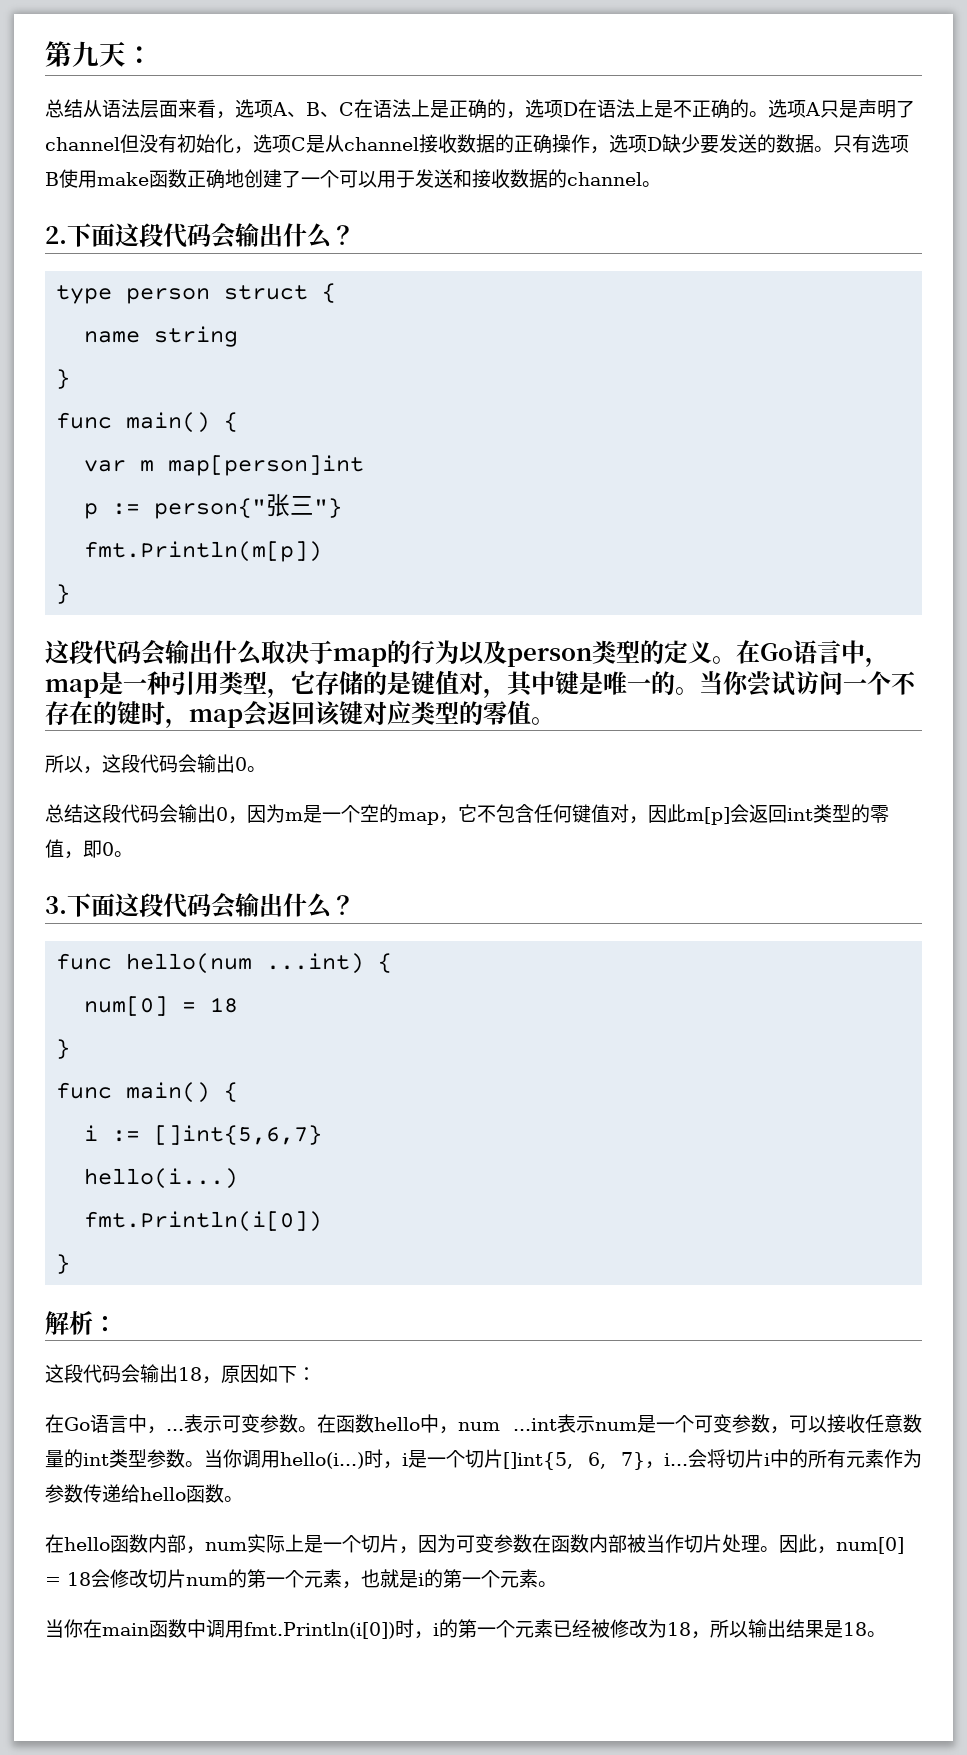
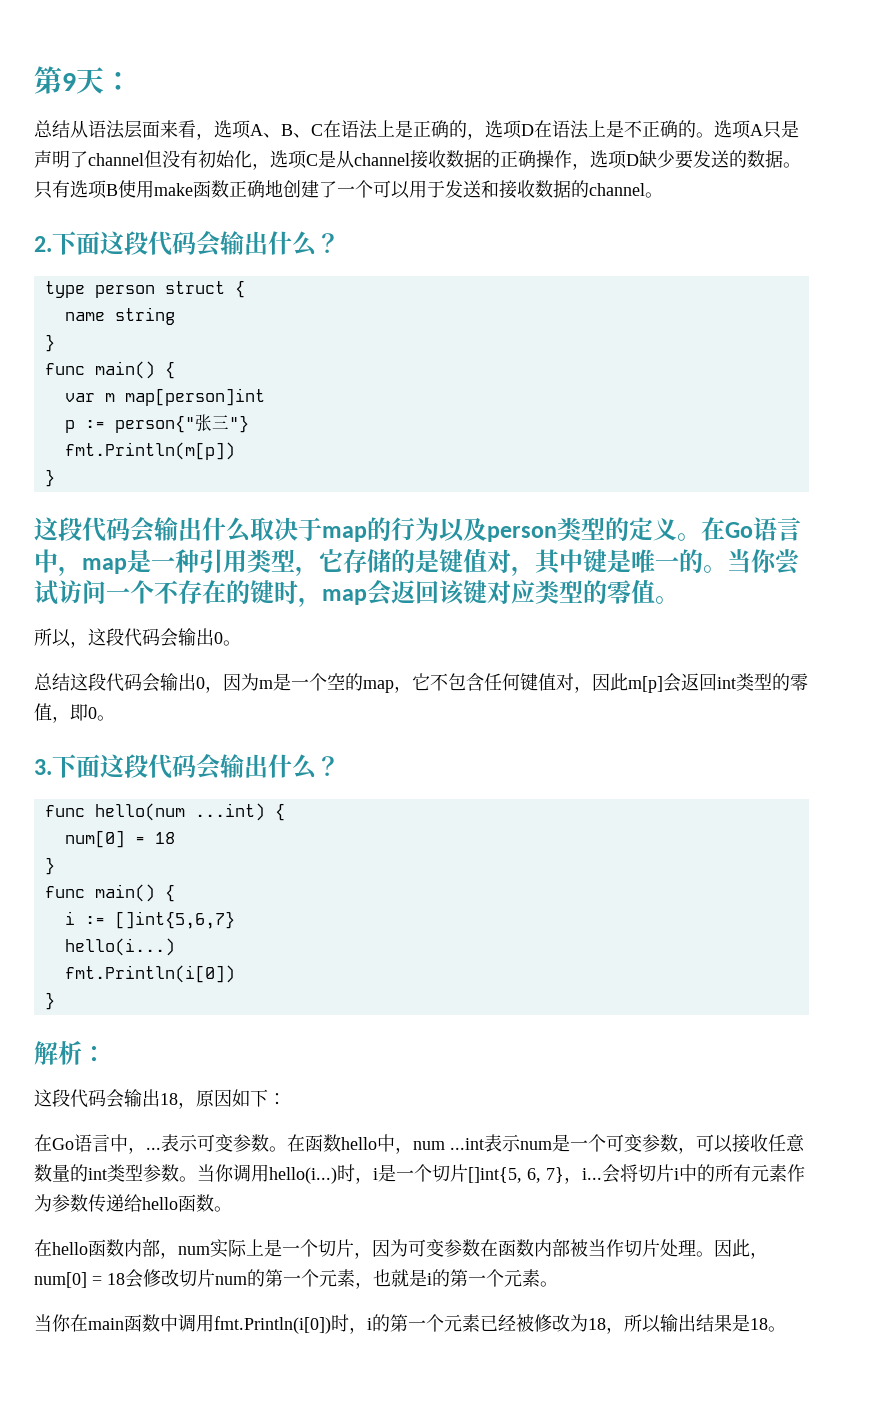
[45,41,99,67] 第九 -> [34,66,76,94] 第9

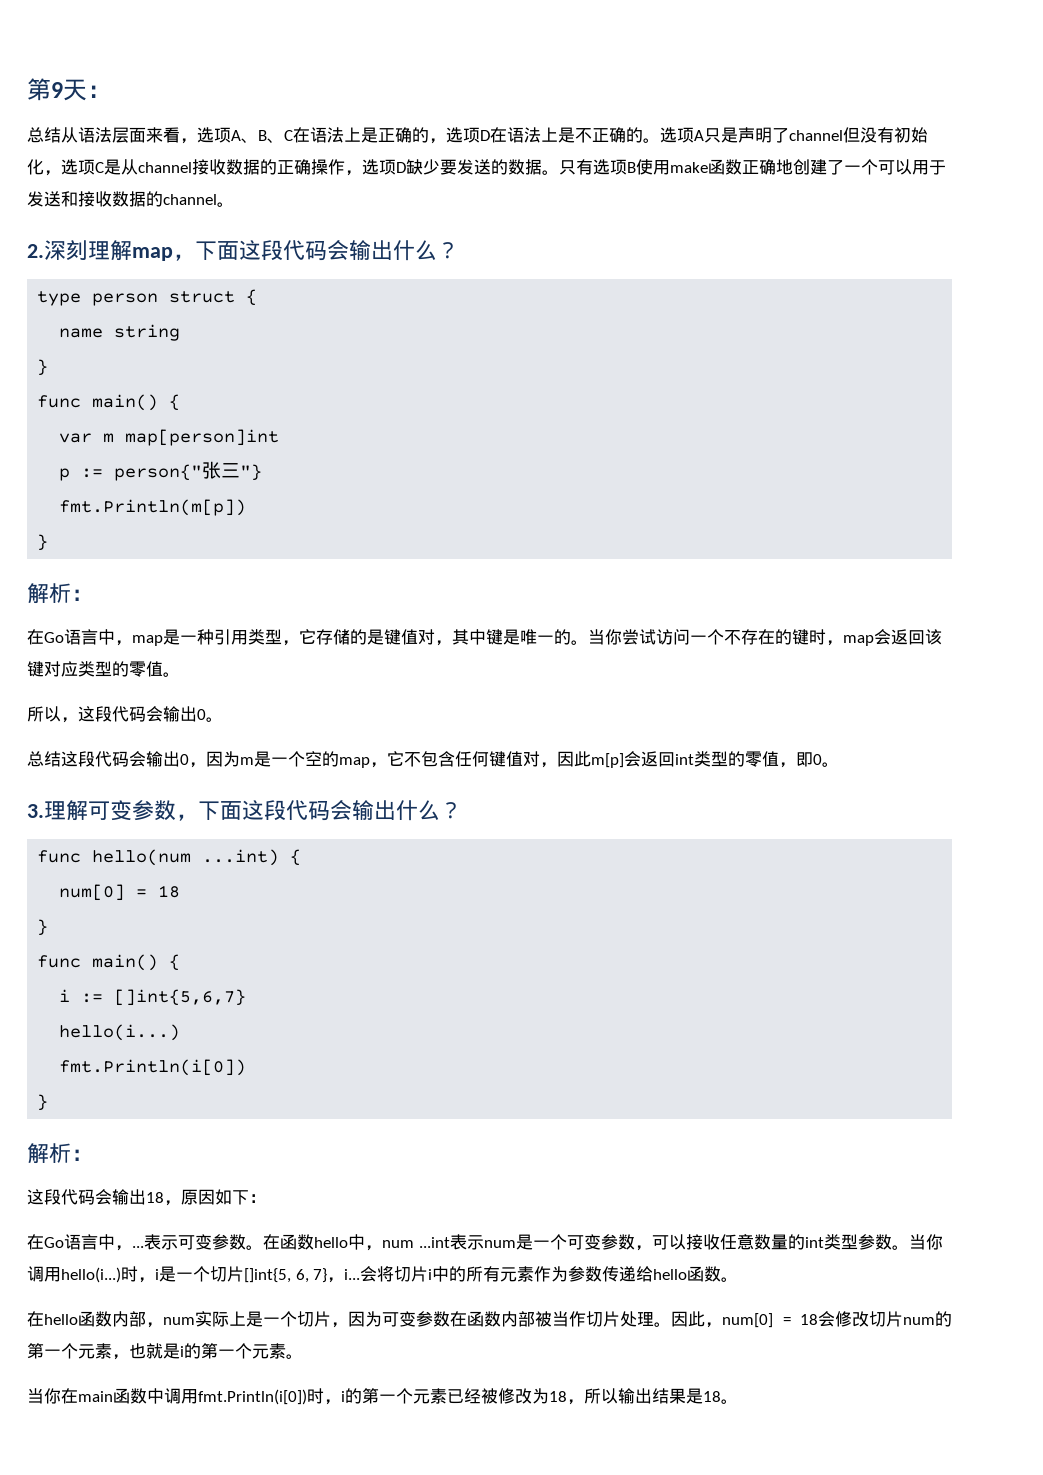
(52, 244) none -> [44,240,195,261] 深刻理解map，
[34,517,701,543] 这段代码会输出什么取决于map的行为以及person类型的定义。 -> [27,583,93,604] 解析： //
(52, 767) none -> [44,800,198,821] 理解可变参数，

